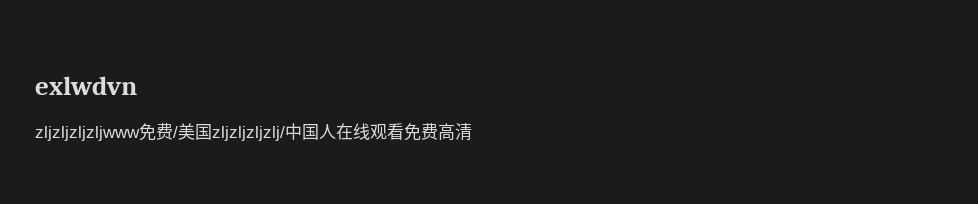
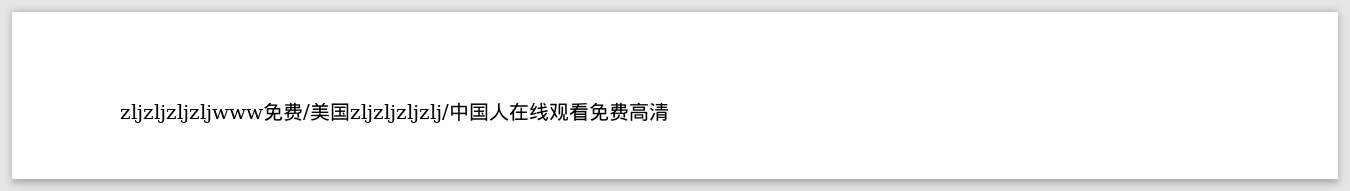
[35,76,137,95] exlwdvn // -> (120, 113) none

